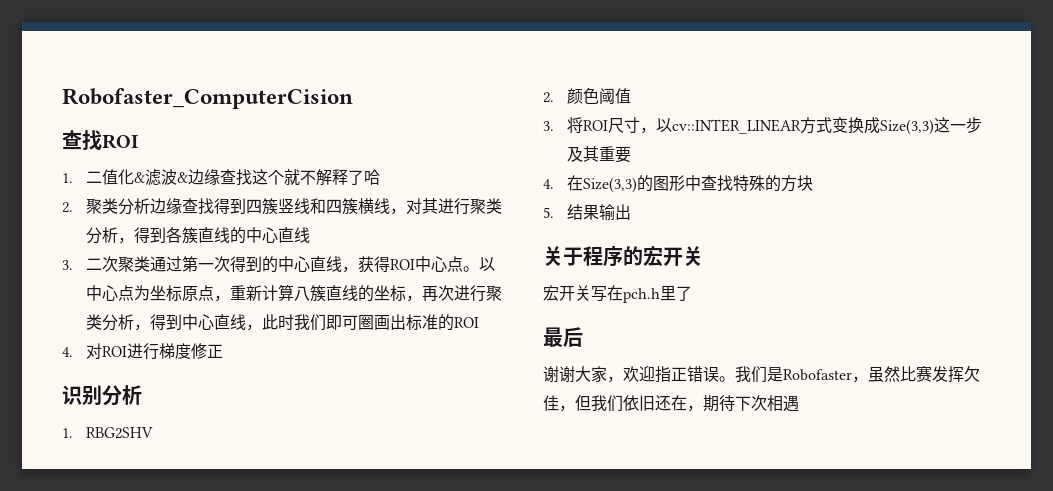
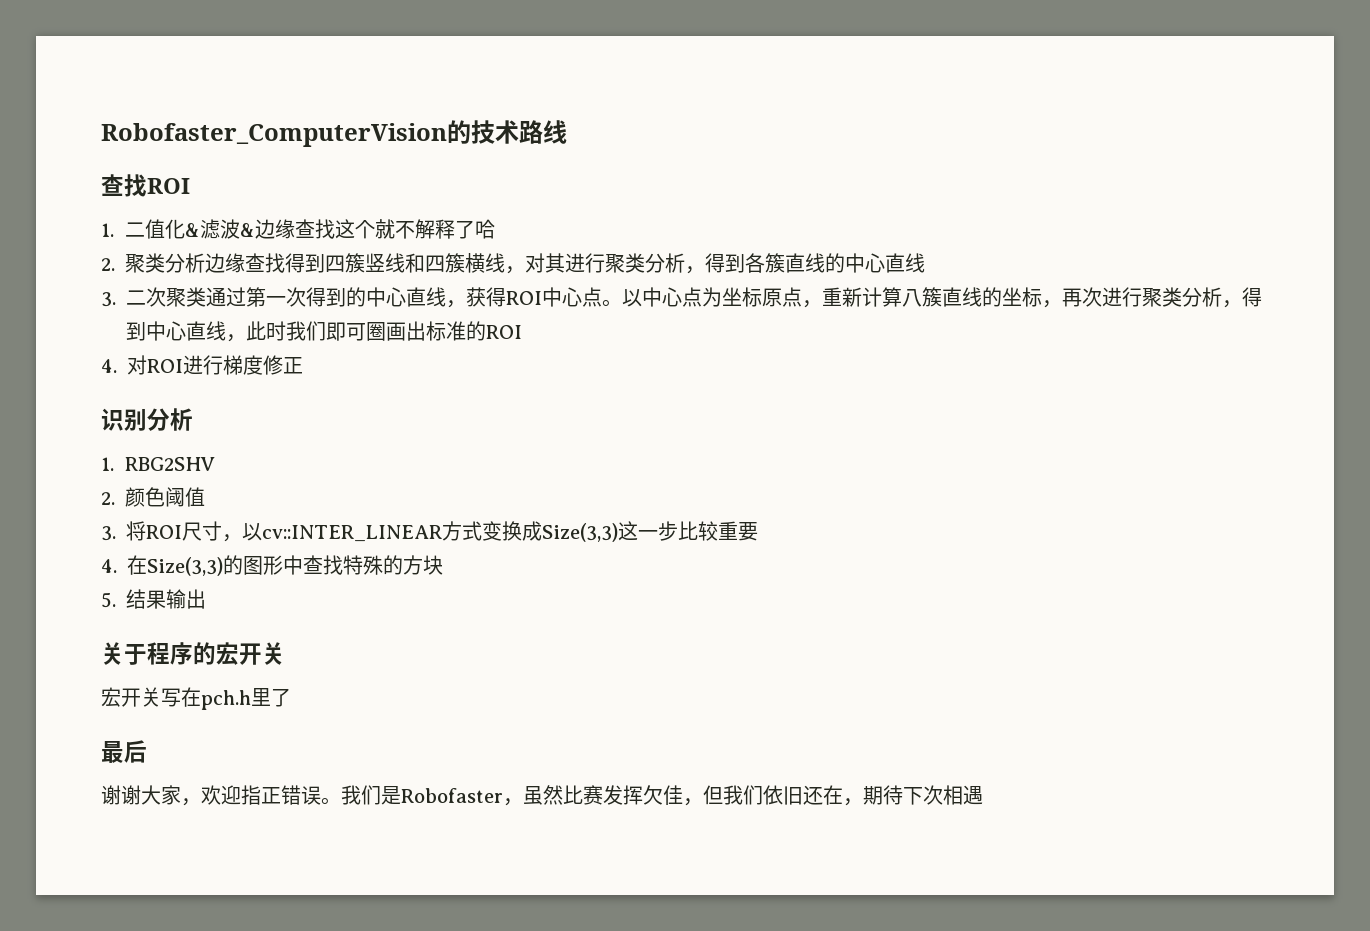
[62,88,353,109] Robofaster_ComputerCision -> [101,120,567,147] Robofaster_ComputerVision的技术路线
[567,146,600,162] 及其 -> [678,521,718,541] 比较

